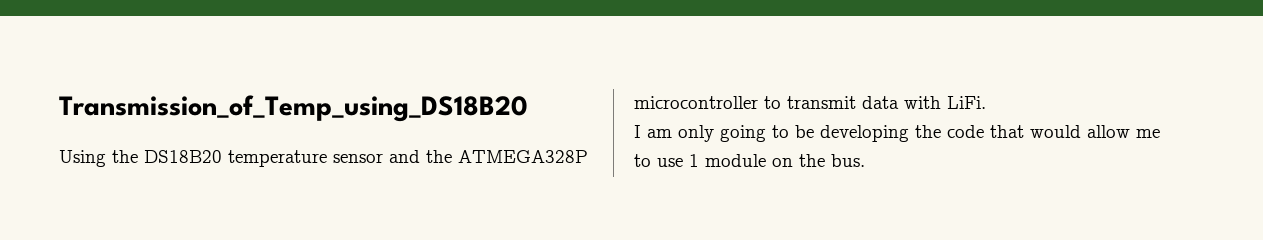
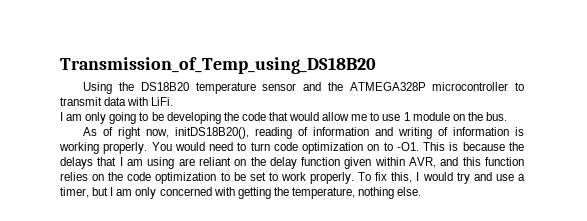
(865, 160) none -> [83,127,524,139] [59,142,524,154] [60,157,524,169] [60,172,525,184] [60,187,422,199] // As of right now, initDS18B20(), reading of information and writing of information is working properly. You would need to turn code optimization on to -O1. This is because the delays that I am using are reliant on the delay function given within AVR, and this function relies on the code optimization to be set to work properly. To fix this, I would try and use a timer, but I am only concerned with getting the temperature, nothing else.

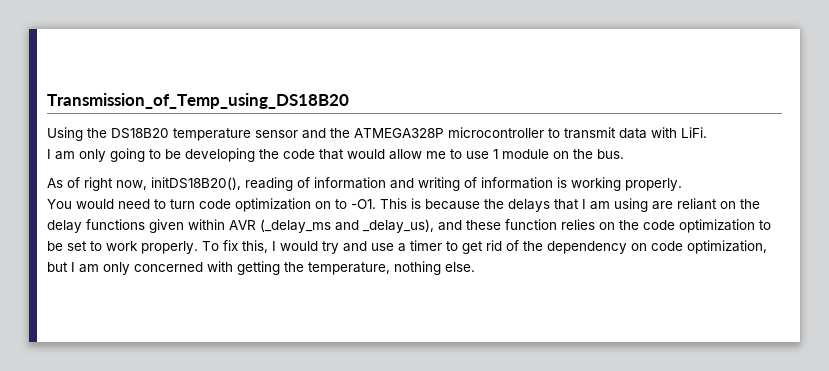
(148, 148) none -> (682, 184) //
[301,157,341,166] function -> [86,219,145,230] functions
[409,157,481,168] AVR, and this -> [229,219,501,233] AVR (_delay_ms and _delay_us), and these
[60,187,89,198] timer, -> [410,240,767,254] timer to get rid of the dependency on code optimization,

